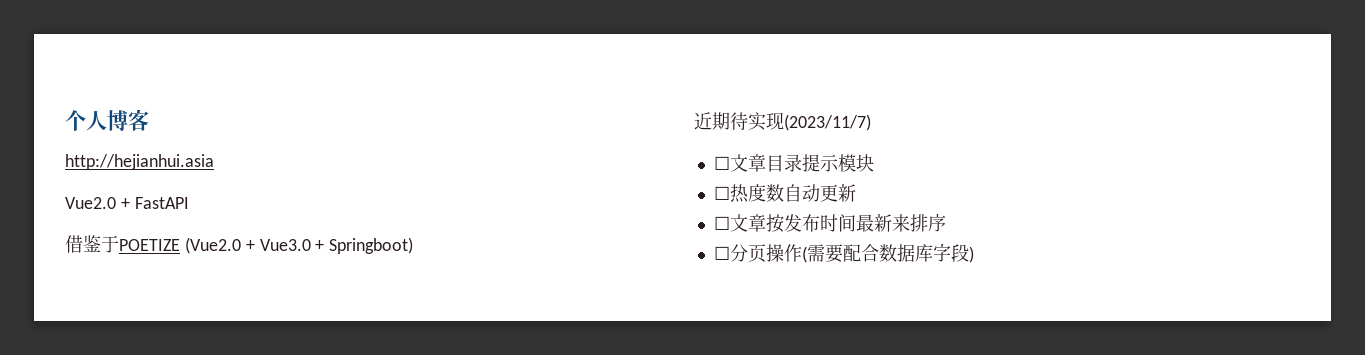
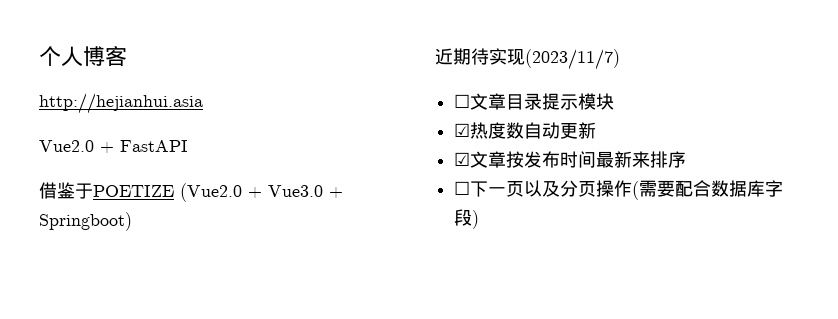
[713,186,730,200] ☐ -> [454,123,471,137] ☑
[713,216,730,230] ☐ -> [454,152,471,166] ☑
(730, 253) none -> [470,180,561,197] 下一页以及

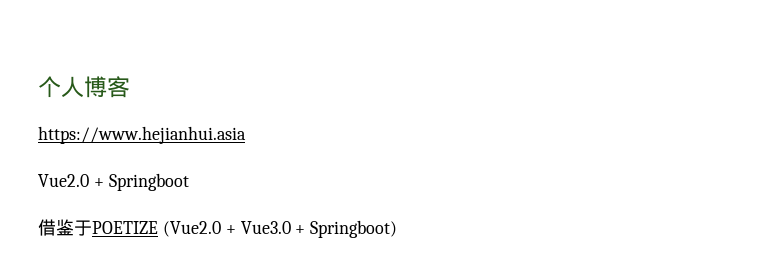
[39,93,203,114] http://hejianhui.asia -> [38,126,246,144] https://www.hejianhui.asia
[120,140,188,152] FastAPI -> [108,173,189,191] Springboot
[435,48,620,70] [454,93,615,110] [454,122,597,139] [454,151,687,168] [454,180,784,200] [454,209,480,229] // 近期待实现(2023/11/7) // ☐文章目录提示模块 // ☑热度数自动更新 // ☑文章按发布时间最新来排序 // ☐下一页以及分页操作(需要配合数据库字段) -> (398, 229) none

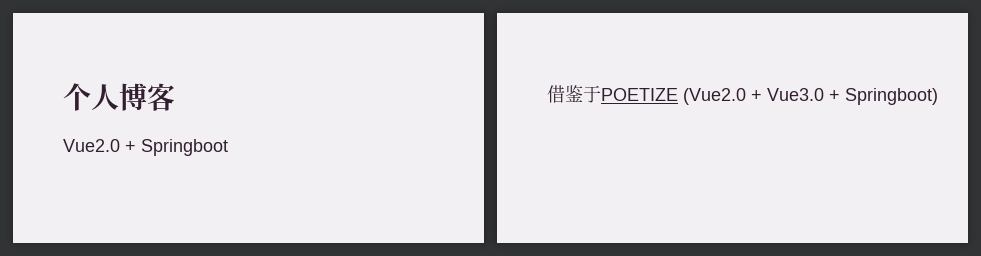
[38,126,246,144] // https://www.hejianhui.asia -> (175, 97) none

